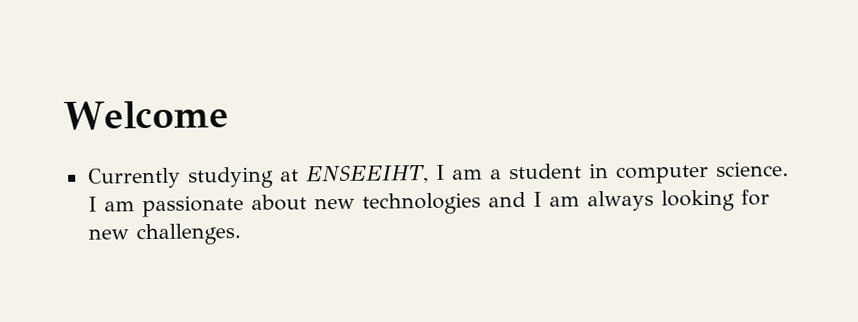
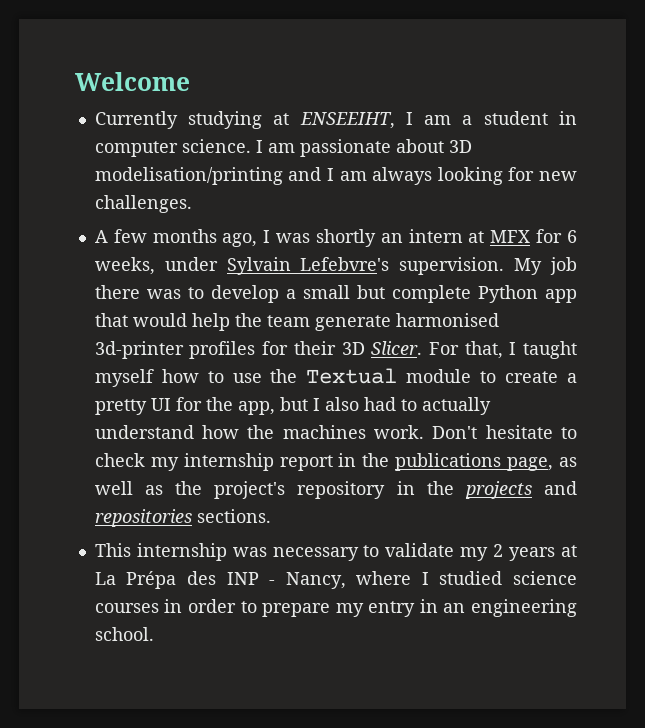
[313,192,481,215] new technologies -> [448,140,472,153] [94,167,283,185] 3D modelisation/printing
(241, 234) none -> [94,229,578,247] [94,257,577,275] [94,285,577,303] [94,313,499,331] [94,341,577,359] [94,368,577,387] [94,397,491,415] [94,425,577,439] [94,453,577,471] [94,481,577,499] [94,509,271,527] [94,543,577,561] [94,571,577,589] [94,599,577,617] [94,627,154,641] // A few months ago, I was shortly an intern at MFX for 6 weeks, under Sylvain Lefebvre's supervision. My job there was to develop a small but complete Python app that would help the team generate harmonised 3d-printer profiles for their 3D Slicer. For that, I taught myself how to use the Textual module to create a pretty UI for the app, but I also had to actually understand how the machines work. Don't hesitate to check my internship report in the publications page, as well as the project's repository in the projects and repositories sections. // This internship was necessary to validate my 2 years at La Prépa des INP - Nancy, where I studied science courses in order to prepare my entry in an engineering school.

